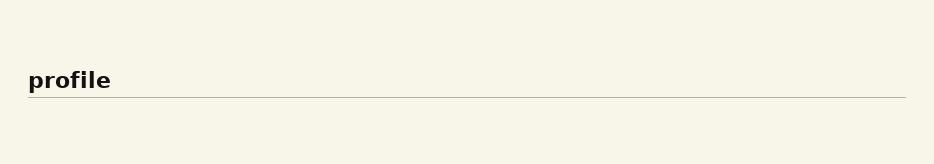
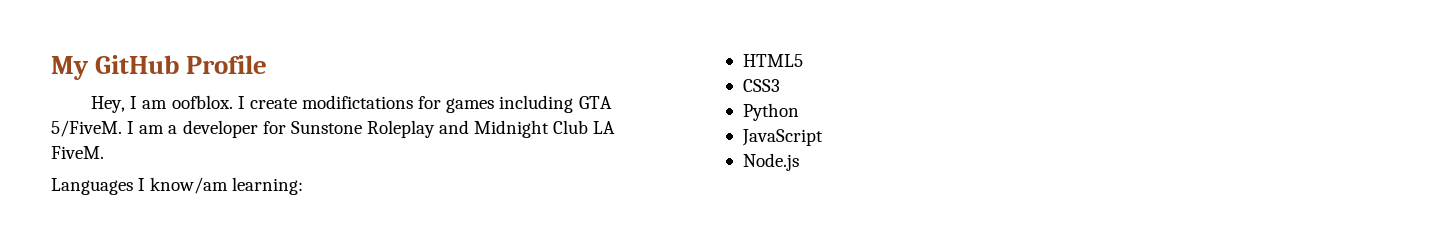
[28,71,111,93] profile -> [51,55,268,80] [91,95,612,113] [51,120,616,138] [51,146,104,159] [51,177,304,195] [742,54,803,67] [742,79,780,92] [742,103,799,121] [741,129,823,146] [742,153,799,171] My GitHub Profile // Hey, I am oofblox. I create modifictations for games including GTA 5/FiveM. I am a developer for Sunstone Roleplay and Midnight Club LA FiveM. // Languages I know/am learning: // HTML5 // CSS3 // Python // JavaScript // Node.js

